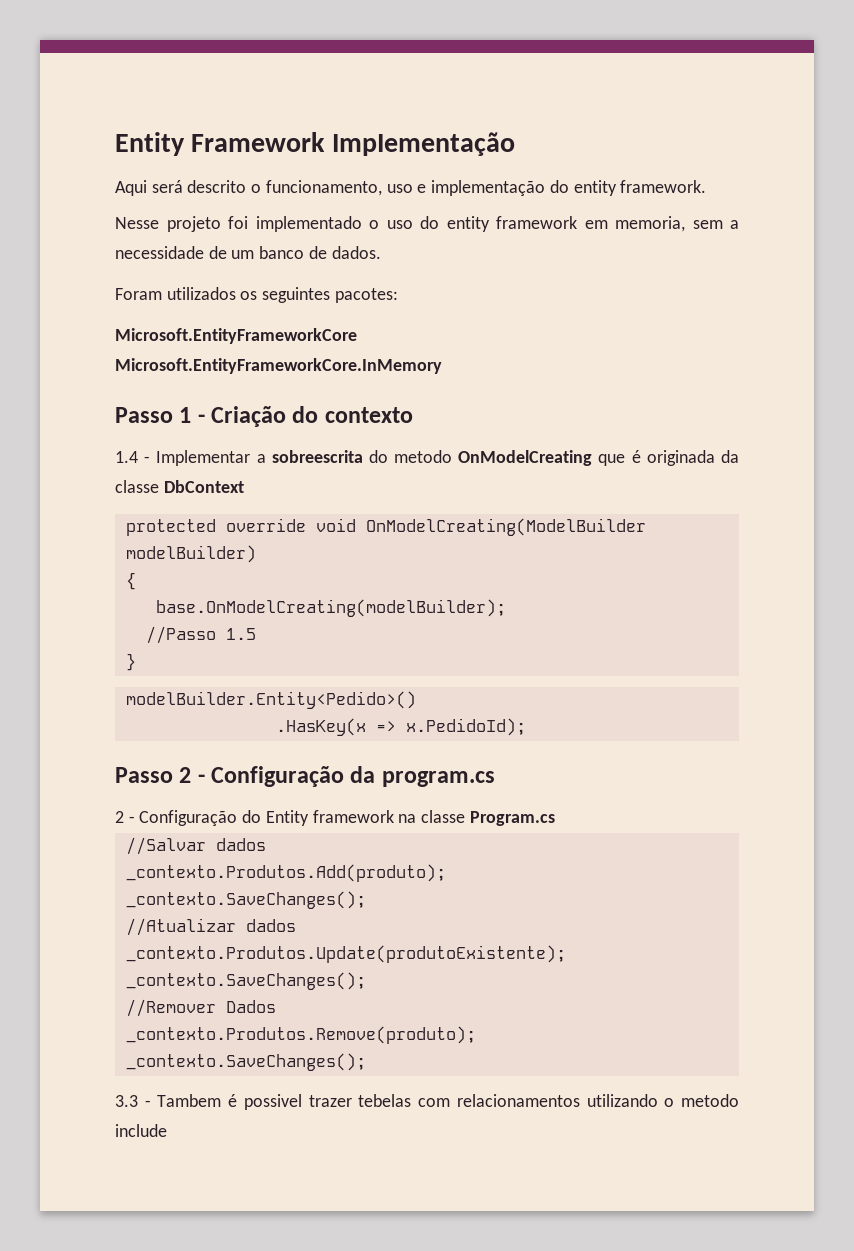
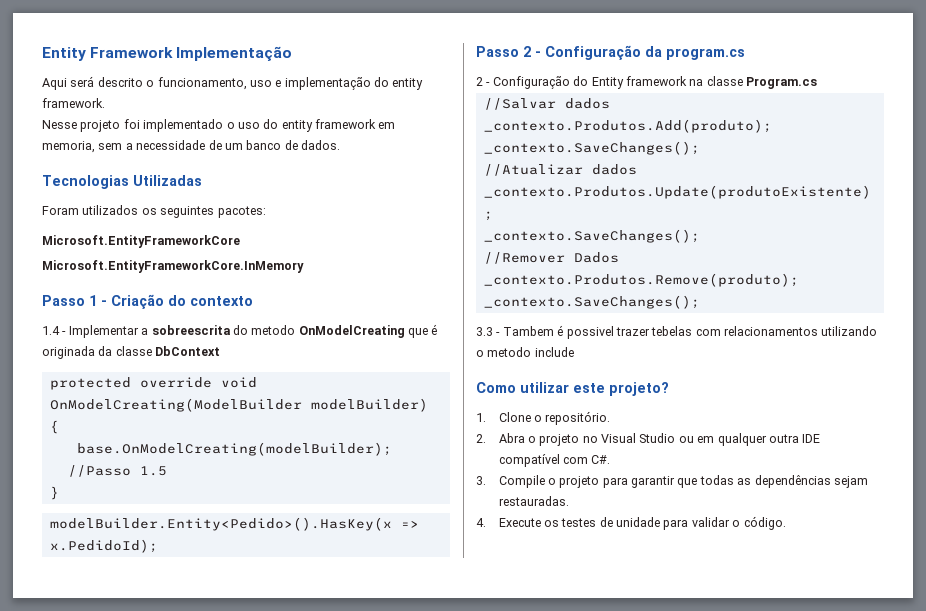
(381, 252) none -> [42,175,202,189] // Tecnologias Utilizadas
[125,691,416,709] [275,718,366,736] modelBuilder.Entity<Pedido>() // .HasKey(x -> [49,517,392,531] modelBuilder.Entity<Pedido>().HasKey(x
(167, 1130) none -> [476,382,669,396] [476,411,611,425] [476,433,821,446] [498,454,611,467] [476,475,868,488] [498,496,569,506] [476,516,786,530] // Como utilizar este projeto? // 1. Clone o repositório. // 2. Abra o projeto no Visual Studio ou em qualquer outra IDE compatível com C#. // 3. Compile o projeto para garantir que todas as dependências sejam restauradas. // 4. Execute os testes de unidade para validar o código.

